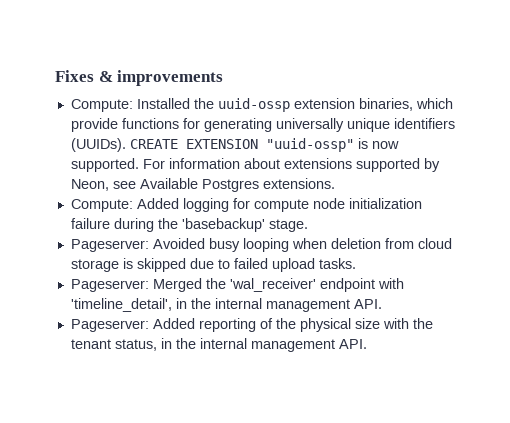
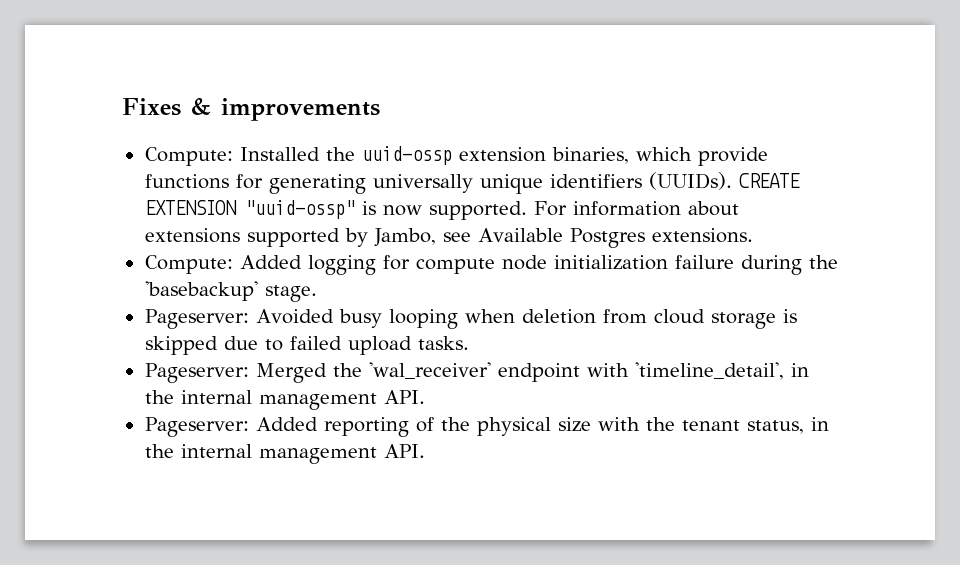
[70,179,109,191] Neon, -> [373,228,436,247] Jambo,

